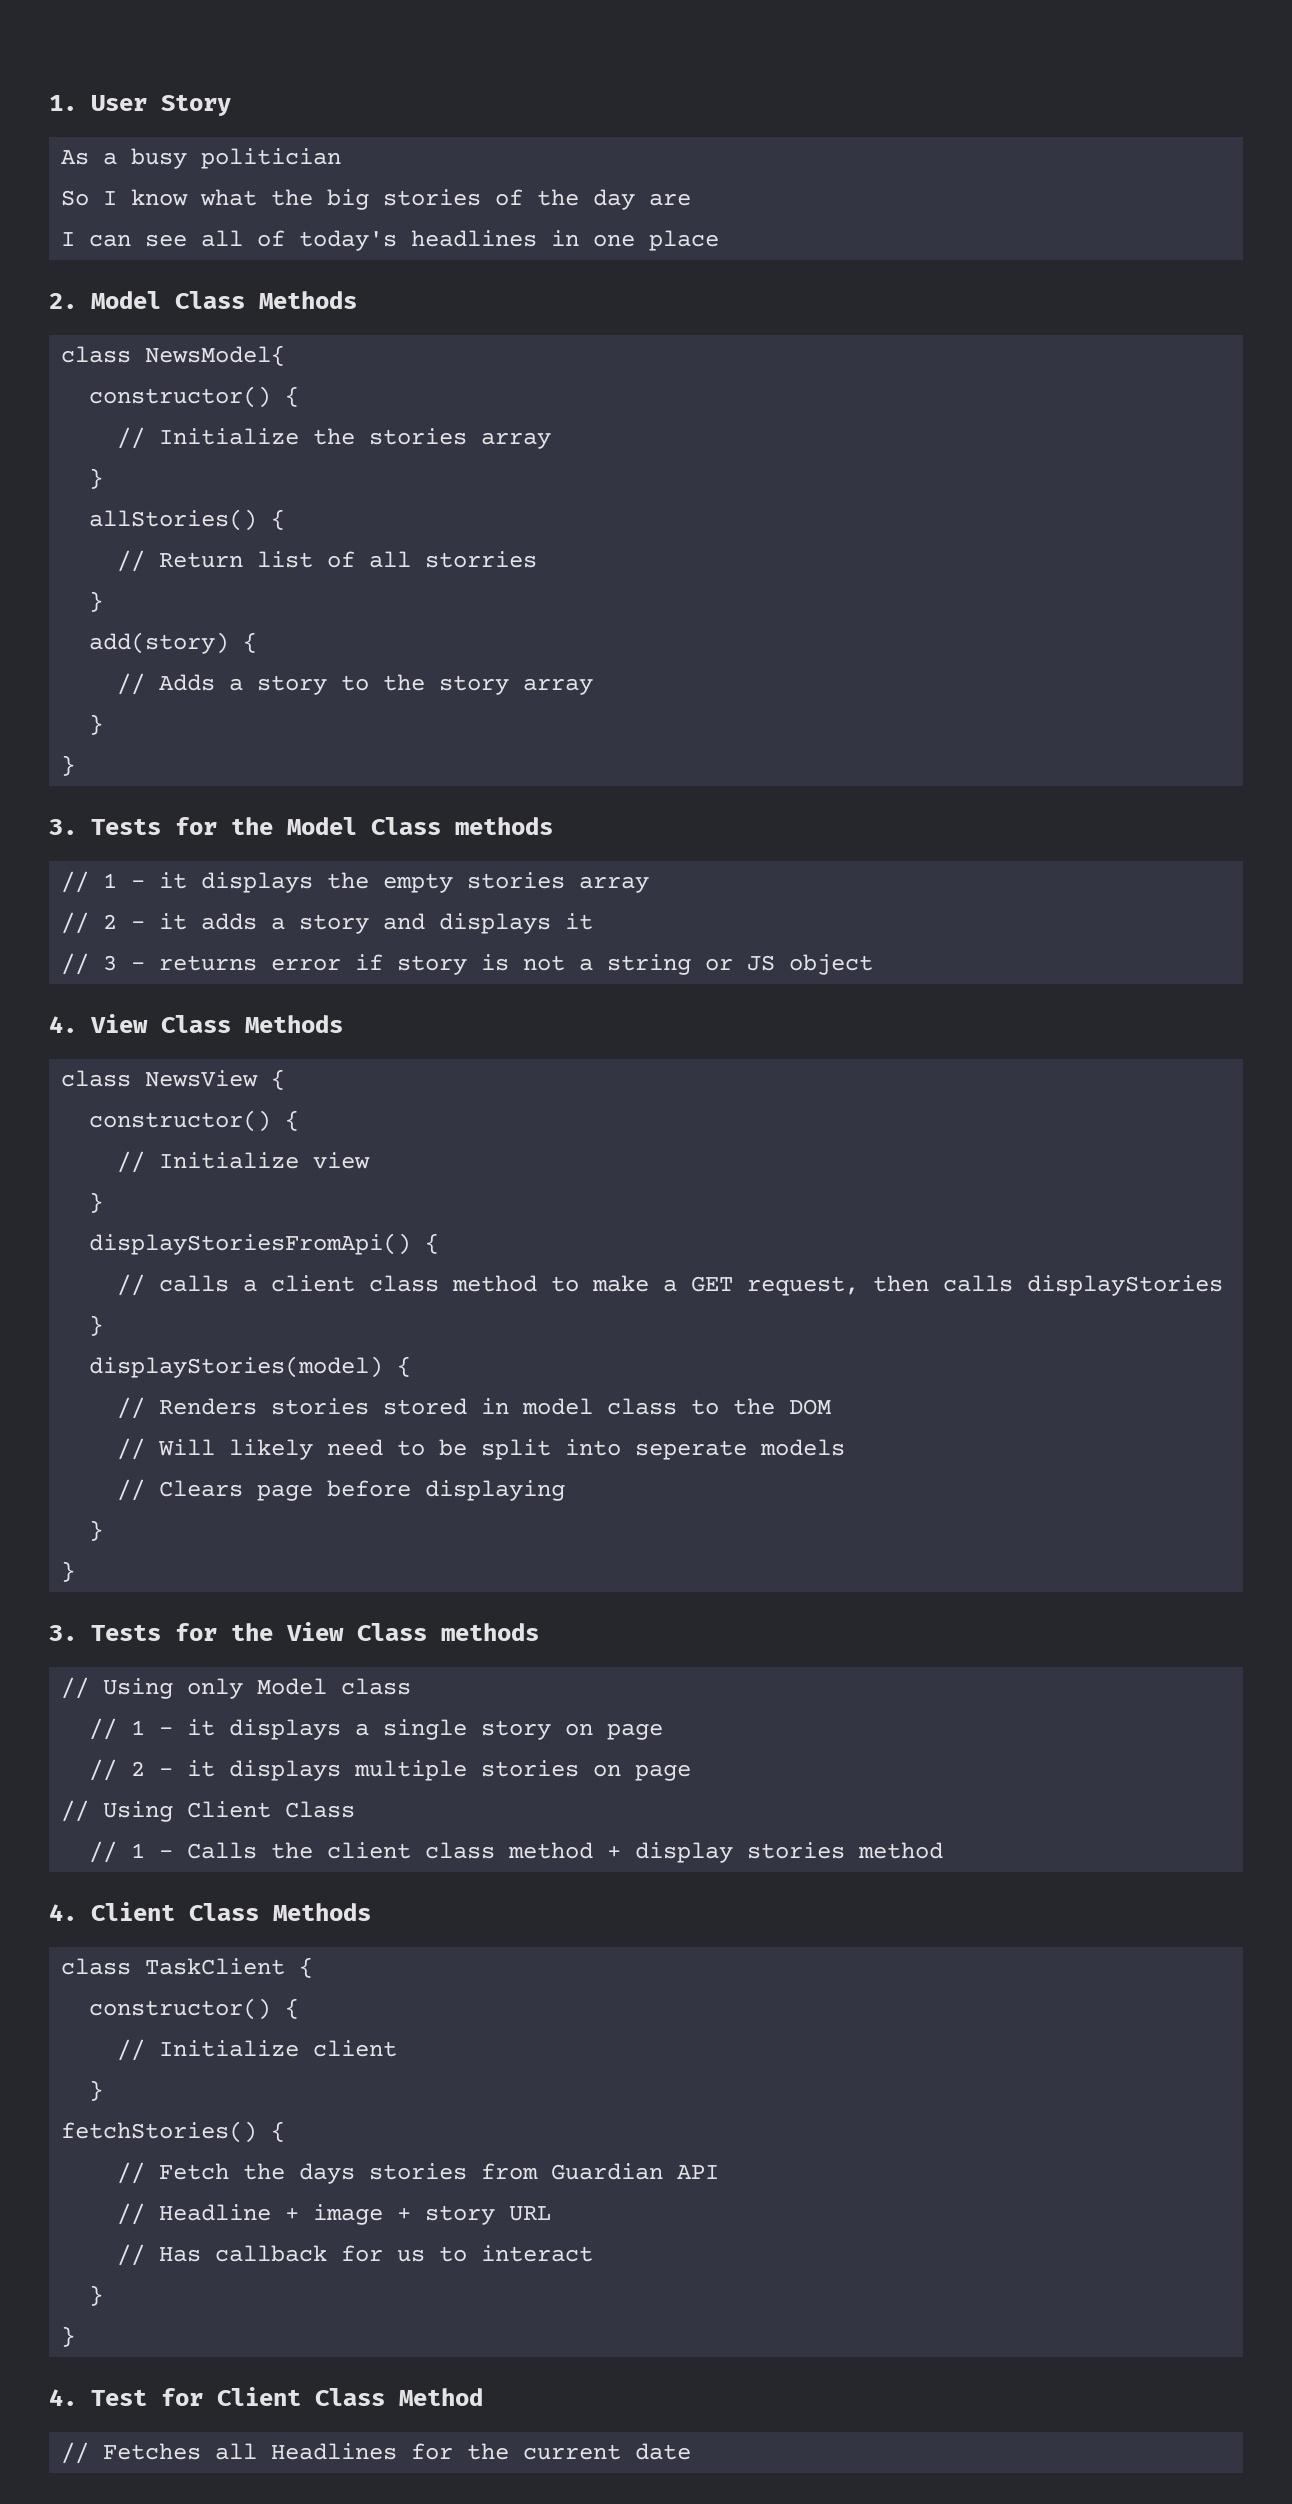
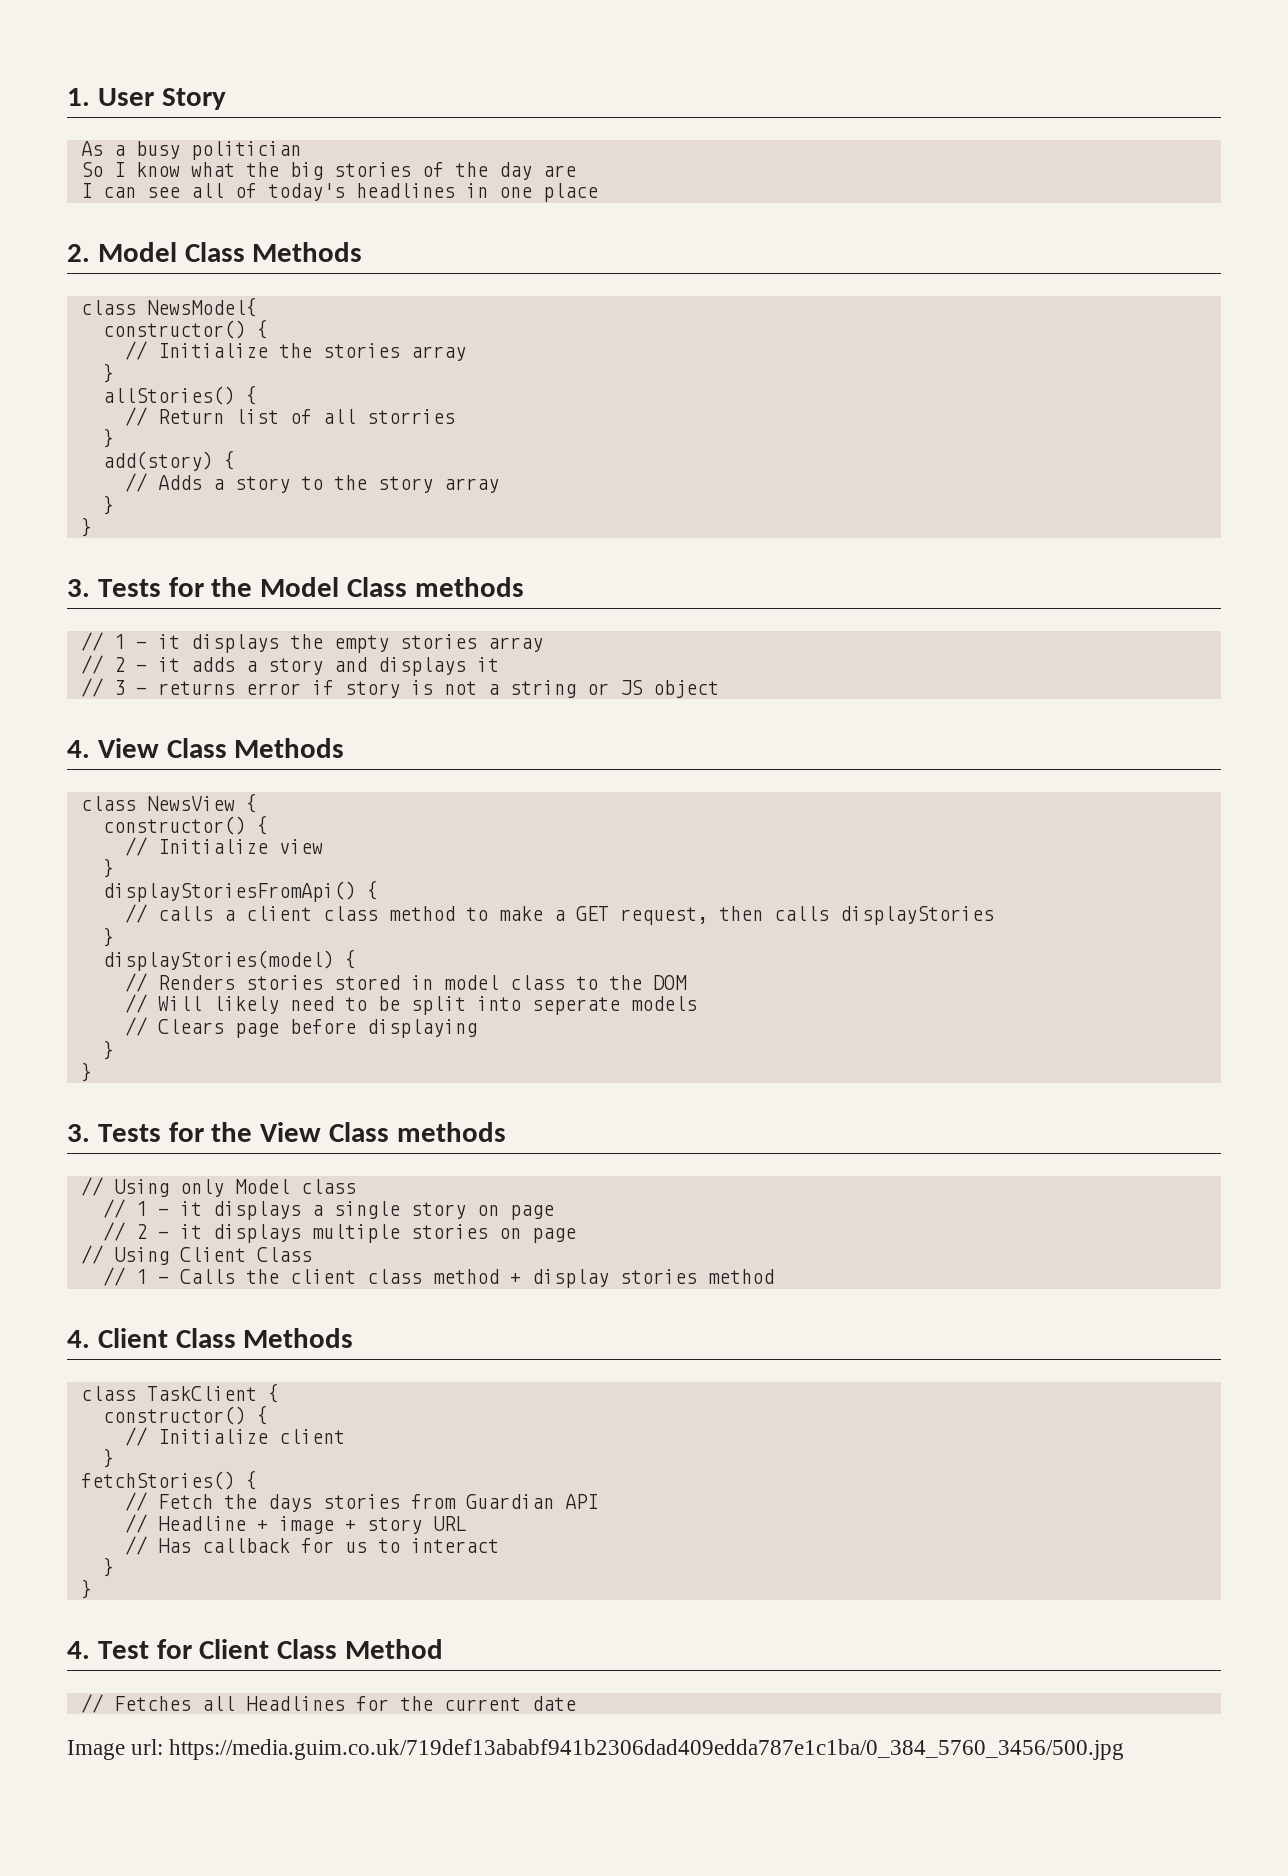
(691, 2451) none -> [67,1739,1125,1760] // Image url: https://media.guim.co.uk/719def13ababf941b2306dad409edda787e1c1ba/0_384_5760_3456/500.jpg

